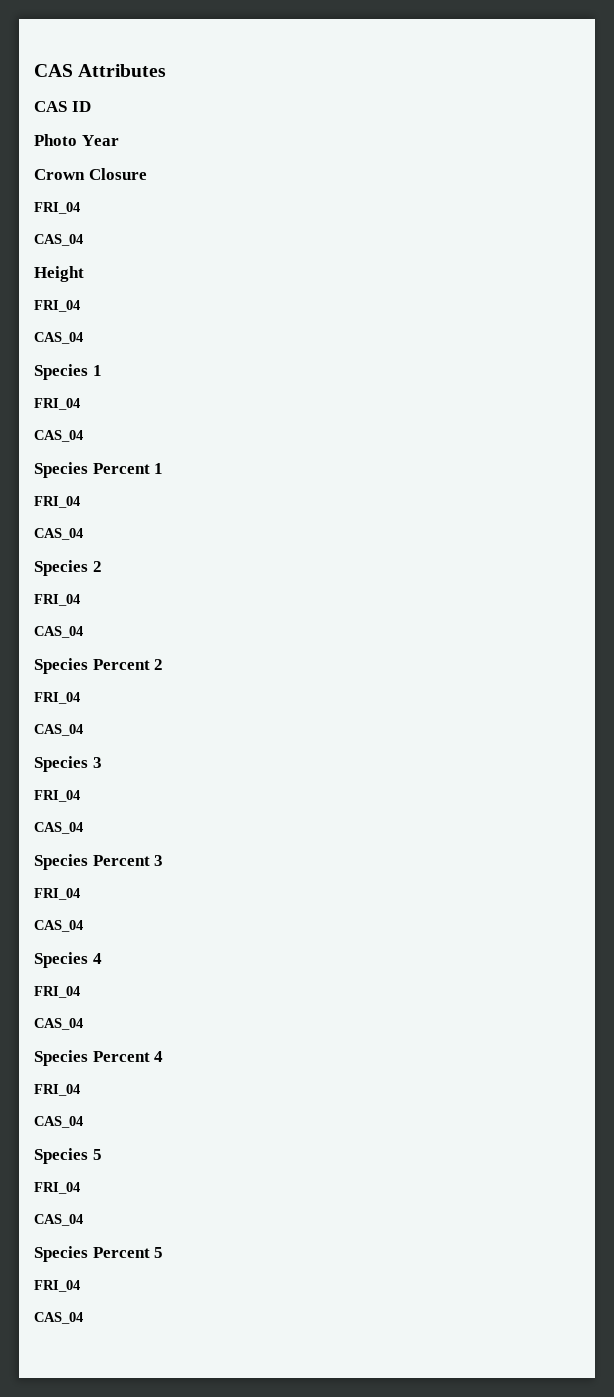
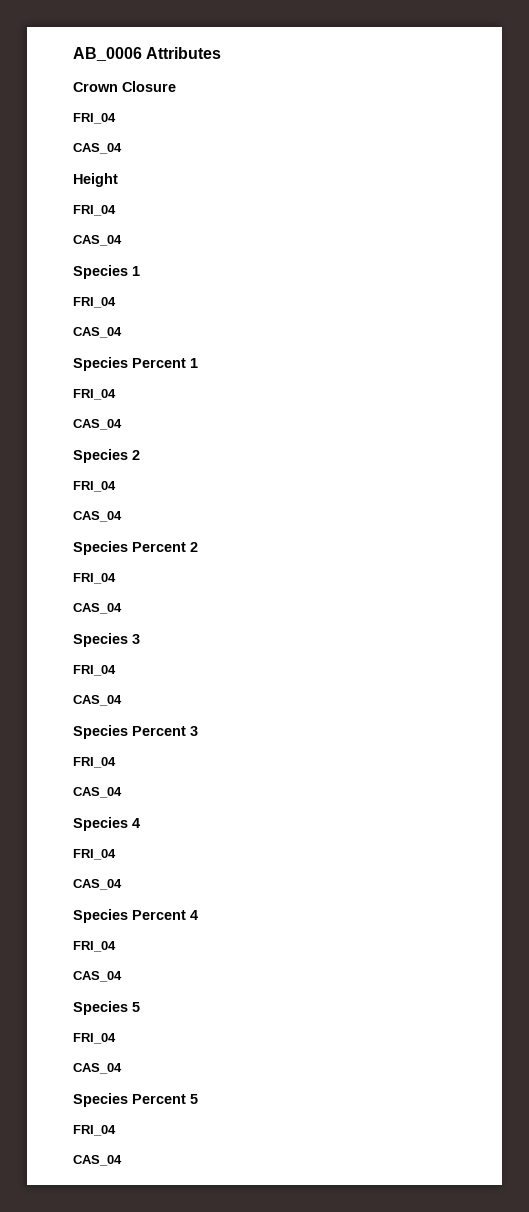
[34,64,73,77] CAS -> [73,47,142,61] AB_0006
[34,101,91,112] [34,134,119,146] // CAS ID // Photo Year -> (222, 53) none

